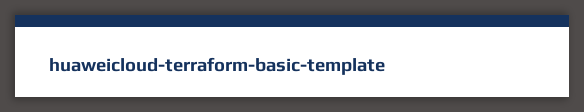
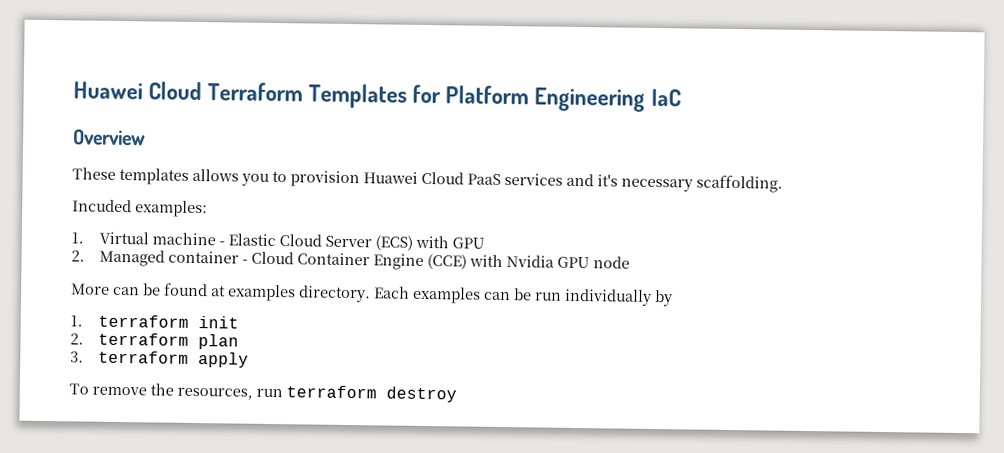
[49,57,385,75] huaweicloud-terraform-basic-template -> [73,81,681,112] [73,129,146,146] [72,167,783,193] [72,199,208,218] [71,231,486,251] [71,249,631,270] [71,282,673,307] [70,314,240,329] [70,332,240,350] [70,350,250,368] [69,383,457,403] Huawei Cloud Terraform Templates for Platform Engineering IaC // Overview // These templates allows you to provision Huawei Cloud PaaS services and it's necessary scaffolding. // Incuded examples: // 1. Virtual machine - Elastic Cloud Server (ECS) with GPU // 2. Managed container - Cloud Container Engine (CCE) with Nvidia GPU node // More can be found at examples directory. Each examples can be run individually by // 1. terraform init // 2. terraform plan // 3. terraform apply // To remove the resources, run terraform destroy

